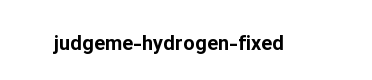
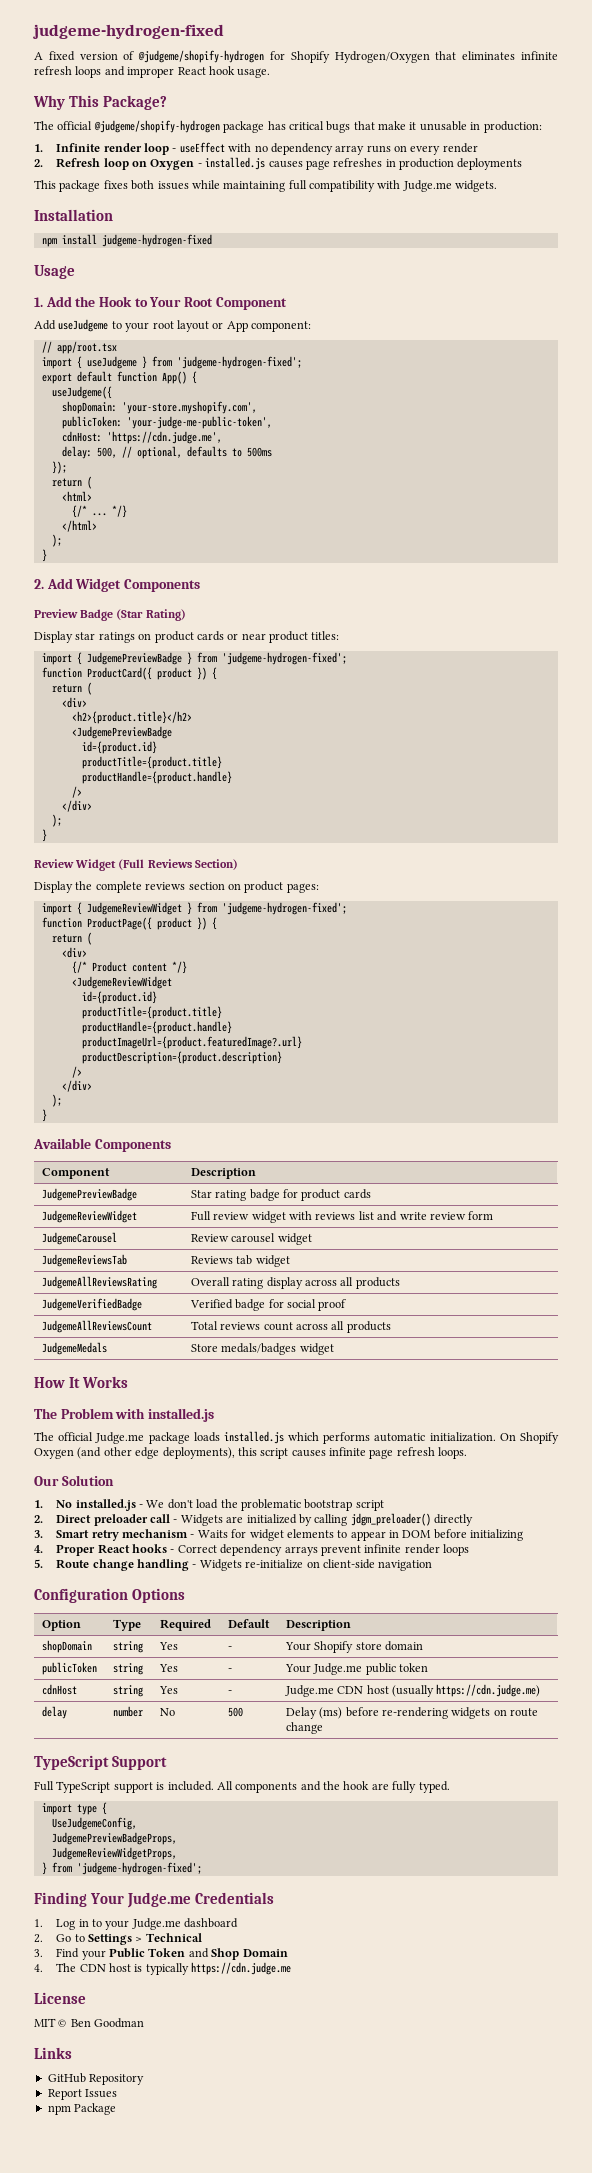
[53,35,284,54] judgeme-hydrogen-fixed -> [33,24,224,39] [34,50,558,63] [34,66,271,78] [33,95,168,110] [34,120,542,133] [34,142,478,155] [34,157,523,170] [34,180,498,192] [34,209,113,221] [41,234,212,247] [34,265,75,279] [34,296,287,310] [34,319,311,332] [41,341,117,354] [41,356,302,369] [41,371,197,384] [51,386,112,399] [61,401,257,414] [61,416,272,429] [61,431,222,444] [61,446,272,459] [51,461,67,474] [51,476,92,489] [61,491,92,501] [71,505,127,518] [61,520,97,532] [51,534,62,547] [41,549,47,562] [34,578,200,592] [34,609,186,621] [34,631,340,643] [41,652,347,665] [41,667,217,680] [51,682,92,695] [61,697,87,708] [71,711,192,724] [71,726,172,739] [81,741,157,754] [81,756,222,769] [81,771,232,784] [71,786,82,798] [61,800,92,812] [51,814,62,827] [41,829,47,842] [34,859,238,871] [34,881,319,893] [41,902,347,915] [41,917,217,930] [51,932,92,945] [61,947,87,958] [71,961,187,974] [71,976,172,989] [81,991,157,1004] [81,1006,222,1019] [81,1021,232,1034] [81,1036,302,1049] [81,1051,282,1064] [71,1066,82,1078] [61,1080,92,1092] [51,1094,62,1107] [41,1109,47,1122] [33,1138,171,1152] [41,1168,110,1179] [190,1168,256,1179] [41,1188,137,1201] [190,1189,371,1201] [41,1210,137,1223] [190,1211,494,1223] [41,1232,117,1245] [190,1233,312,1245] [41,1254,127,1267] [190,1255,290,1267] [41,1276,157,1289] [190,1277,400,1289] [41,1298,142,1311] [189,1299,347,1311] [41,1320,152,1333] [190,1321,391,1333] [41,1342,107,1355] [190,1343,334,1355] [34,1376,129,1388] [34,1408,214,1422] [34,1431,559,1444] [34,1447,468,1459] [34,1475,114,1486] [34,1499,384,1511] [34,1513,474,1526] [34,1529,524,1541] [34,1544,470,1556] [34,1559,433,1571] [34,1588,186,1603] [41,1620,81,1631] [112,1619,141,1631] [159,1619,211,1631] [227,1619,270,1628] [285,1620,351,1631] [41,1640,92,1653] [112,1641,143,1653] [158,1642,178,1650] [227,1646,232,1650] [284,1641,424,1653] [41,1662,97,1675] [112,1663,143,1675] [158,1664,178,1672] [227,1668,232,1672] [284,1663,429,1675] [41,1684,77,1695] [112,1685,143,1697] [158,1686,178,1694] [227,1690,232,1694] [284,1684,541,1697] [41,1706,67,1719] [112,1706,143,1717] [159,1708,175,1716] [227,1707,243,1717] [285,1707,539,1719] [285,1722,323,1734] [34,1755,168,1770] [34,1781,450,1793] [41,1802,107,1815] [51,1817,137,1830] [51,1832,177,1845] [51,1847,177,1860] [41,1862,202,1875] [34,1892,275,1908] [34,1918,239,1930] [34,1933,202,1945] [34,1948,288,1960] [34,1962,292,1975] [34,1992,86,2004] [34,2018,145,2028] [34,2047,72,2059] [47,2073,145,2085] [47,2089,118,2100] [47,2103,117,2115] judgeme-hydrogen-fixed // A fixed version of @judgeme/shopify-hydrogen for Shopify Hydrogen/Oxygen that eliminates infinite refresh loops and improper React hook usage. // Why This Package? // The official @judgeme/shopify-hydrogen package has critical bugs that make it unusable in production: // 1. Infinite render loop - useEffect with no dependency array runs on every render // 2. Refresh loop on Oxygen - installed.js causes page refreshes in production deployments // This package fixes both issues while maintaining full compatibility with Judge.me widgets. // Installation // npm install judgeme-hydrogen-fixed // Usage // 1. Add the Hook to Your Root Component // Add useJudgeme to your root layout or App component: // // app/root.tsx // import { useJudgeme } from 'judgeme-hydrogen-fixed'; // export default function App() { // useJudgeme({ // shopDomain: 'your-store.myshopify.com', // publicToken: 'your-judge-me-public-token', // cdnHost: 'https://cdn.judge.me', // delay: 500, // optional, defaults to 500ms // }); // return ( // <html> // {/* ... */} // </html> // ); // } // 2. Add Widget Components // Preview Badge (Star Rating) // Display star ratings on product cards or near product titles: // import { JudgemePreviewBadge } from 'judgeme-hydrogen-fixed'; // function ProductCard({ product }) { // return ( // <div> // <h2>{product.title}</h2> // <JudgemePreviewBadge // id={product.id} // productTitle={product.title} // productHandle={product.handle} // /> // </div> // ); // } // Review Widget (Full Reviews Section) // Display the complete reviews section on product pages: // import { JudgemeReviewWidget } from 'judgeme-hydrogen-fixed'; // function ProductPage({ product }) { // return ( // <div> // {/* Product content */} // <JudgemeReviewWidget // id={product.id} // productTitle={product.title} // productHandle={product.handle} // productImageUrl={product.featuredImage?.url} // productDescription={product.description} // /> // </div> // ); // } // Available Components // Component | Description // JudgemePreviewBadge | Star rating badge for product cards // JudgemeReviewWidget | Full review widget with reviews list and write review form // JudgemeCarousel | Review carousel widget // JudgemeReviewsTab | Reviews tab widget // JudgemeAllReviewsRating | Overall rating display across all products // JudgemeVerifiedBadge | Verified badge for social proof // JudgemeAllReviewsCount | Total reviews count across all products // JudgemeMedals | Store medals/badges widget // How It Works // The Problem with installed.js // The official Judge.me package loads installed.js which performs automatic initialization. On Shopify Oxygen (and other edge deployments), this script causes infinite page refresh loops. // Our Solution // 1. No installed.js - We don't load the problematic bootstrap script // 2. Direct preloader call - Widgets are initialized by calling jdgm_preloader() directly // 3. Smart retry mechanism - Waits for widget elements to appear in DOM before initializing // 4. Proper React hooks - Correct dependency arrays prevent infinite render loops // 5. Route change handling - Widgets re-initialize on client-side navigation // Configuration Options // Option | Type | Required | Default | Description // shopDomain | string | Yes | - | Your Shopify store domain // publicToken | string | Yes | - | Your Judge.me public token // cdnHost | string | Yes | - | Judge.me CDN host (usually https://cdn.judge.me) // delay | number | No | 500 | Delay (ms) before re-rendering widgets on route change // TypeScript Support // Full TypeScript support is included. All components and the hook are fully typed. // import type { // UseJudgemeConfig, // JudgemePreviewBadgeProps, // JudgemeReviewWidgetProps, // } from 'judgeme-hydrogen-fixed'; // Finding Your Judge.me Credentials // 1. Log in to your Judge.me dashboard // 2. Go to Settings > Technical // 3. Find your Public Token and Shop Domain // 4. The CDN host is typically https://cdn.judge.me // License // MIT © Ben Goodman // Links // GitHub Repository // Report Issues // npm Package

